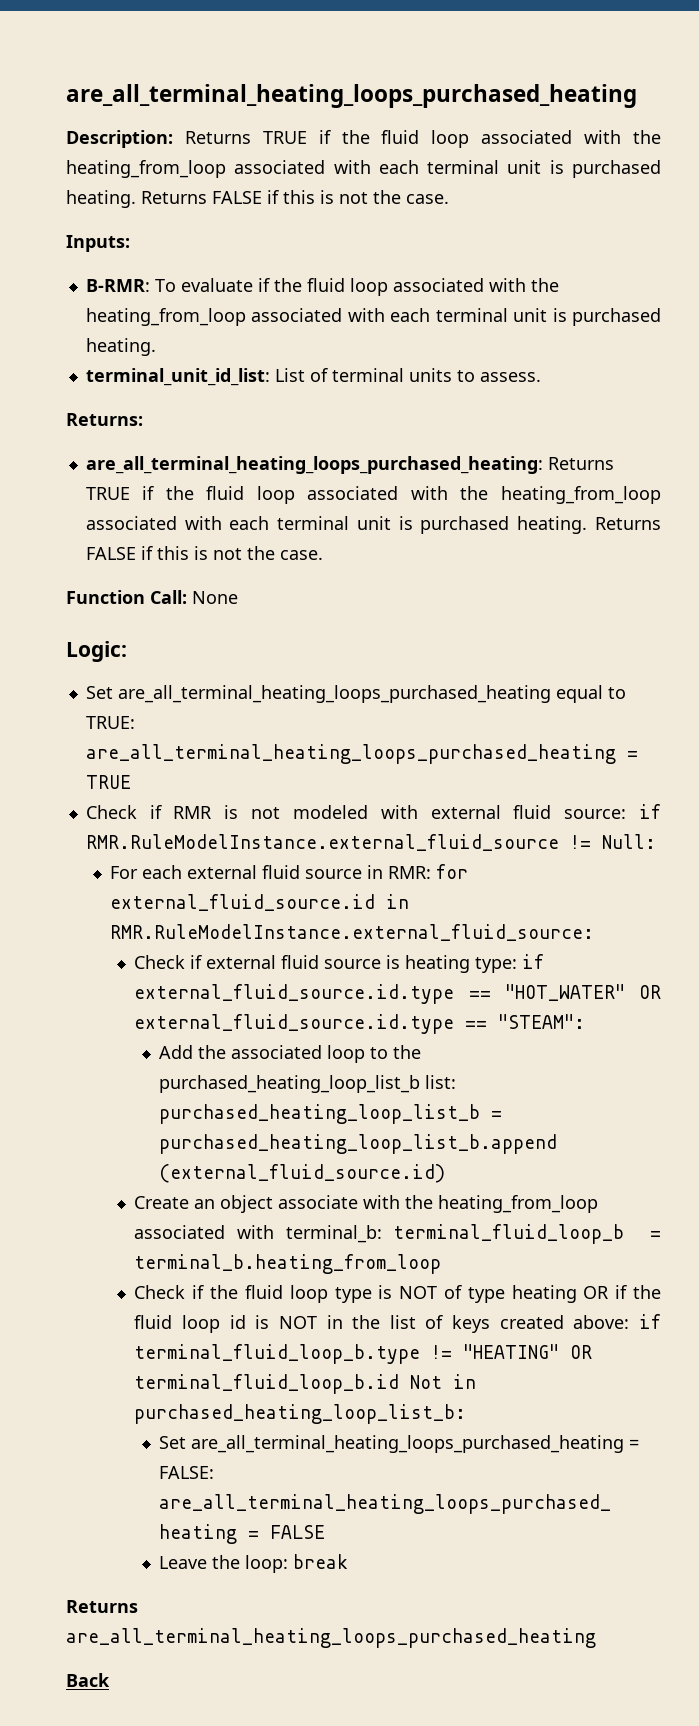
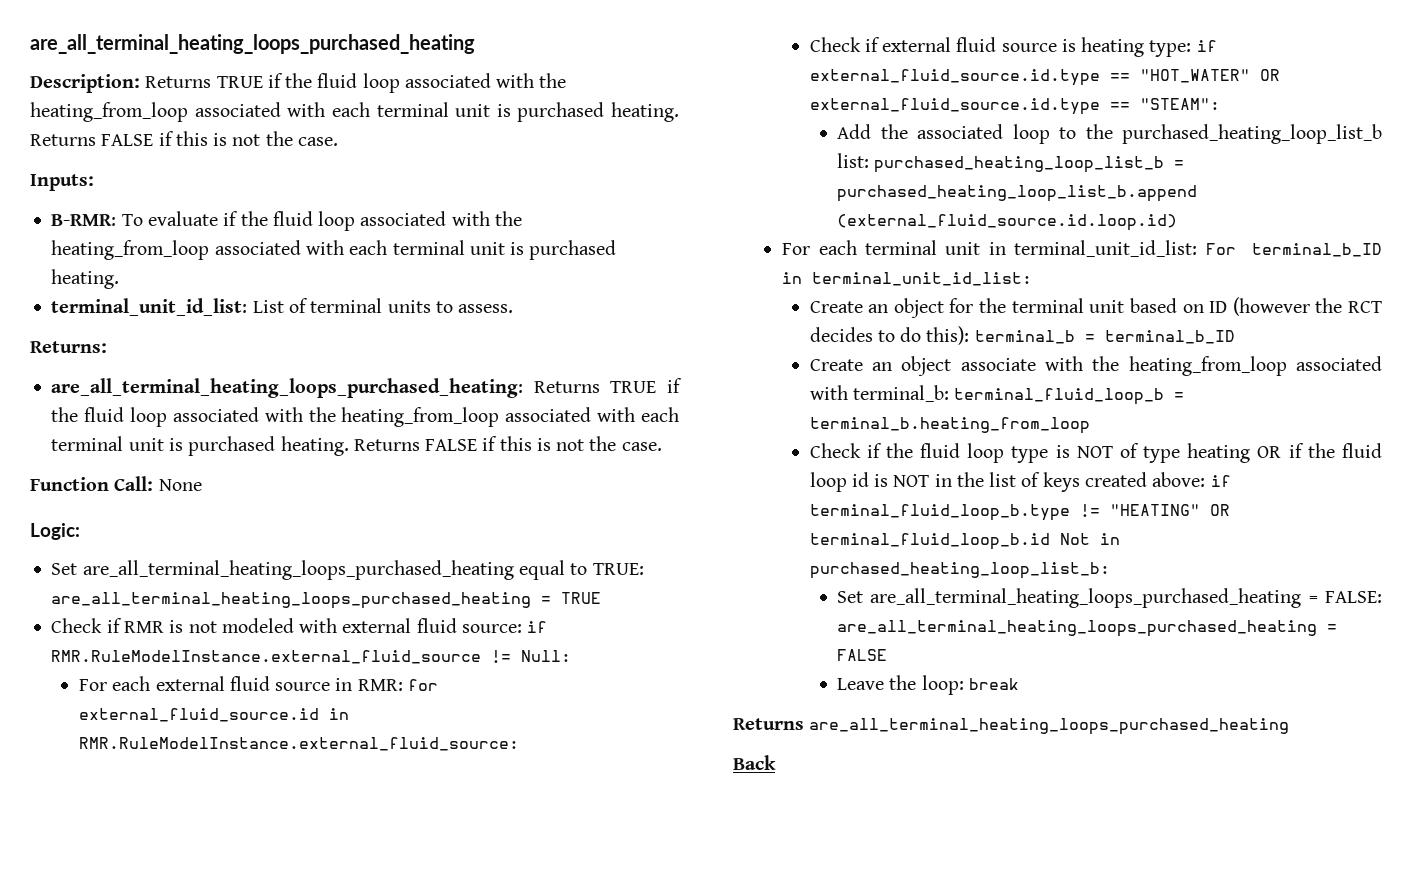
[158,1164,445,1183] (external_fluid_source.id) -> [837,214,1178,231] [782,240,1382,257] [782,272,1033,286] [809,297,1382,318] [809,326,1235,345] (external_fluid_source.id.loop.id) // For each terminal unit in terminal_unit_id_list: For terminal_b_ID in terminal_unit_id_list: // Create an object for the terminal unit based on ID (however the RCT decides to do this): terminal_b = terminal_b_ID

